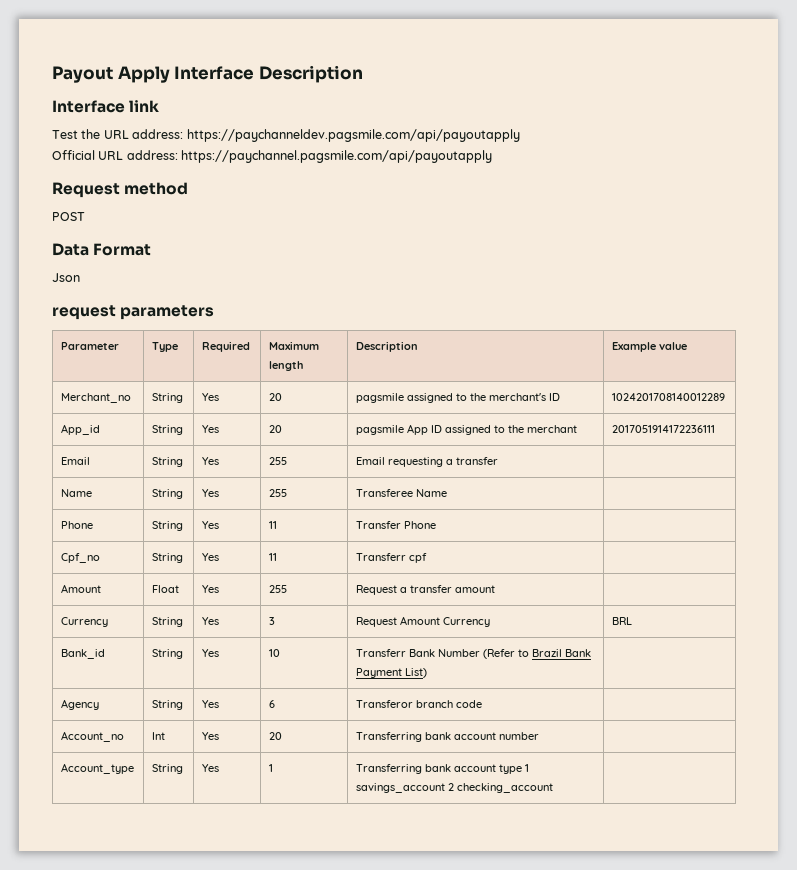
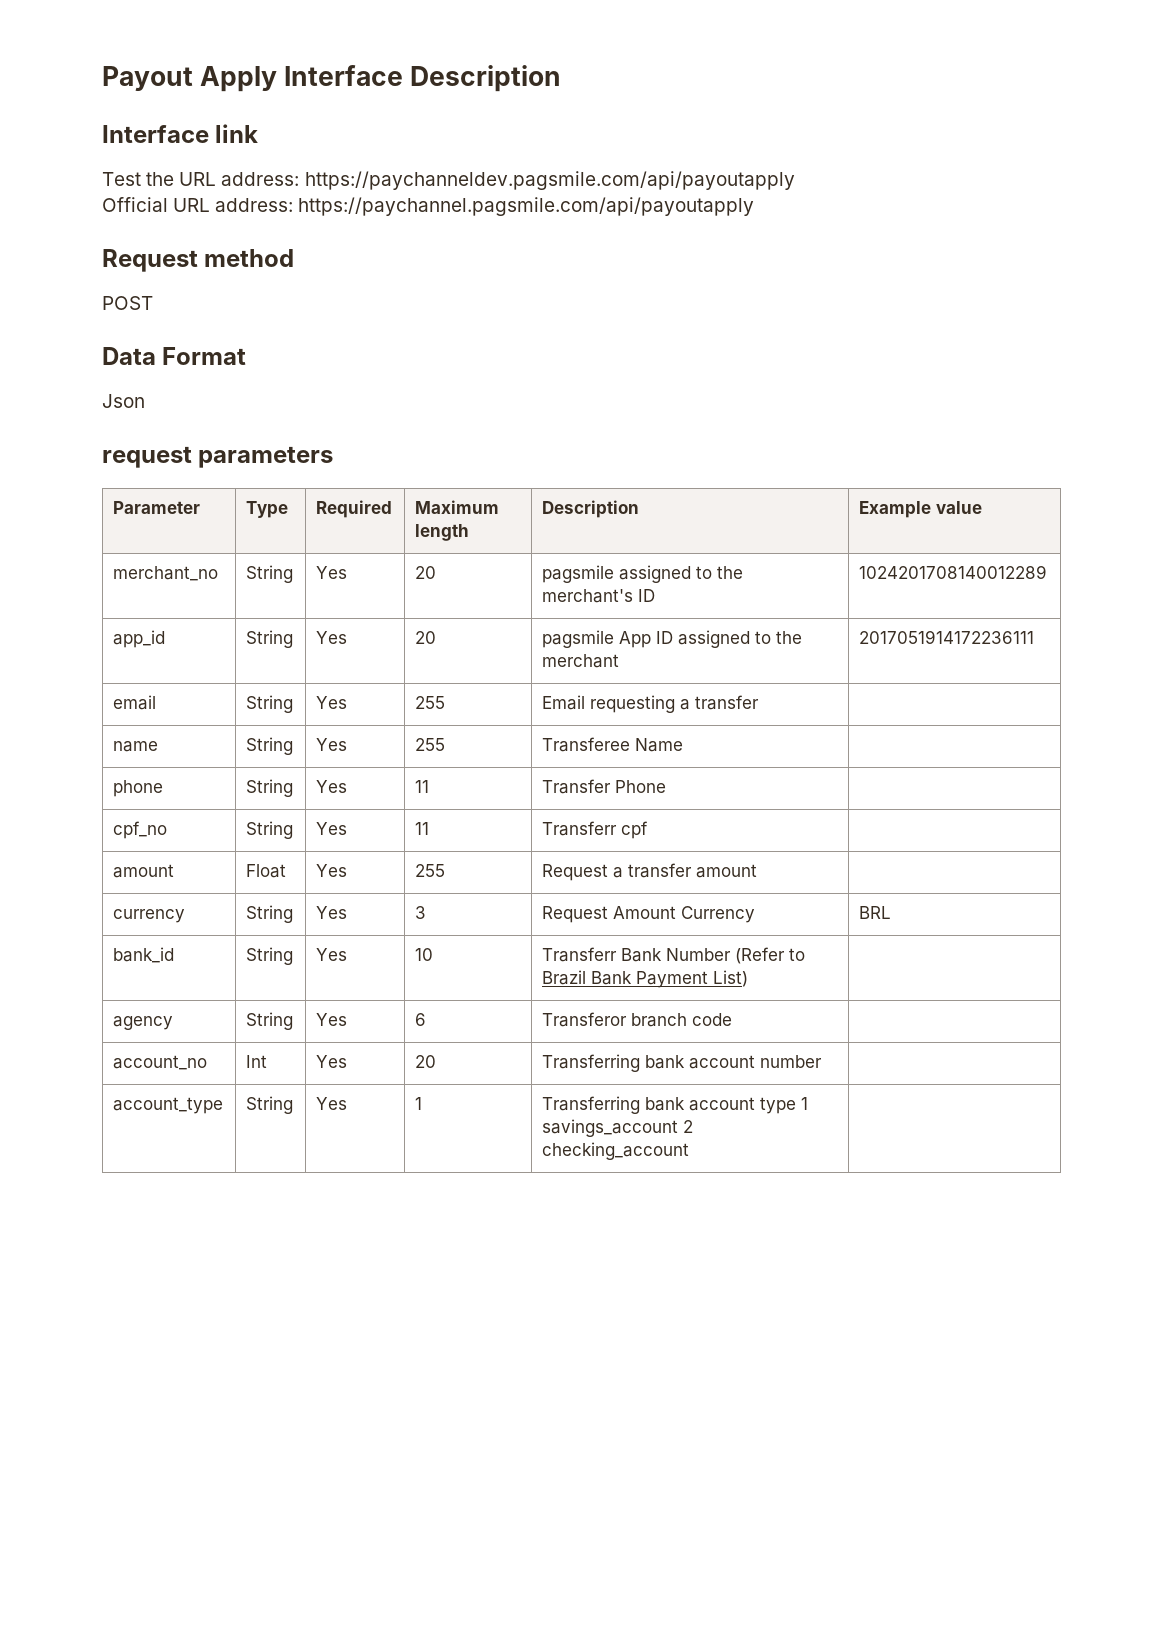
[60,393,131,403] Merchant_no -> [113,566,219,581] merchant_no
[60,424,100,435] App_id -> [113,630,166,648] app_id
[60,457,90,465] Email -> [113,695,157,710] email
[60,489,92,497] Name -> [113,741,159,752] name
[60,521,93,529] Phone -> [113,780,164,797] phone
[60,553,100,563] Cpf_no -> [113,821,168,839] cpf_no
[60,584,101,593] Amount -> [113,864,175,878] amount
[60,617,108,627] Currency -> [113,909,186,923] currency
[60,649,105,659] Bank_id -> [113,947,175,963] bank_id
[60,699,99,710] Agency -> [113,1016,174,1030] agency
[60,731,124,742] Account_no -> [113,1055,208,1070] account_no
[60,763,134,774] Account_type -> [113,1097,224,1114] account_type

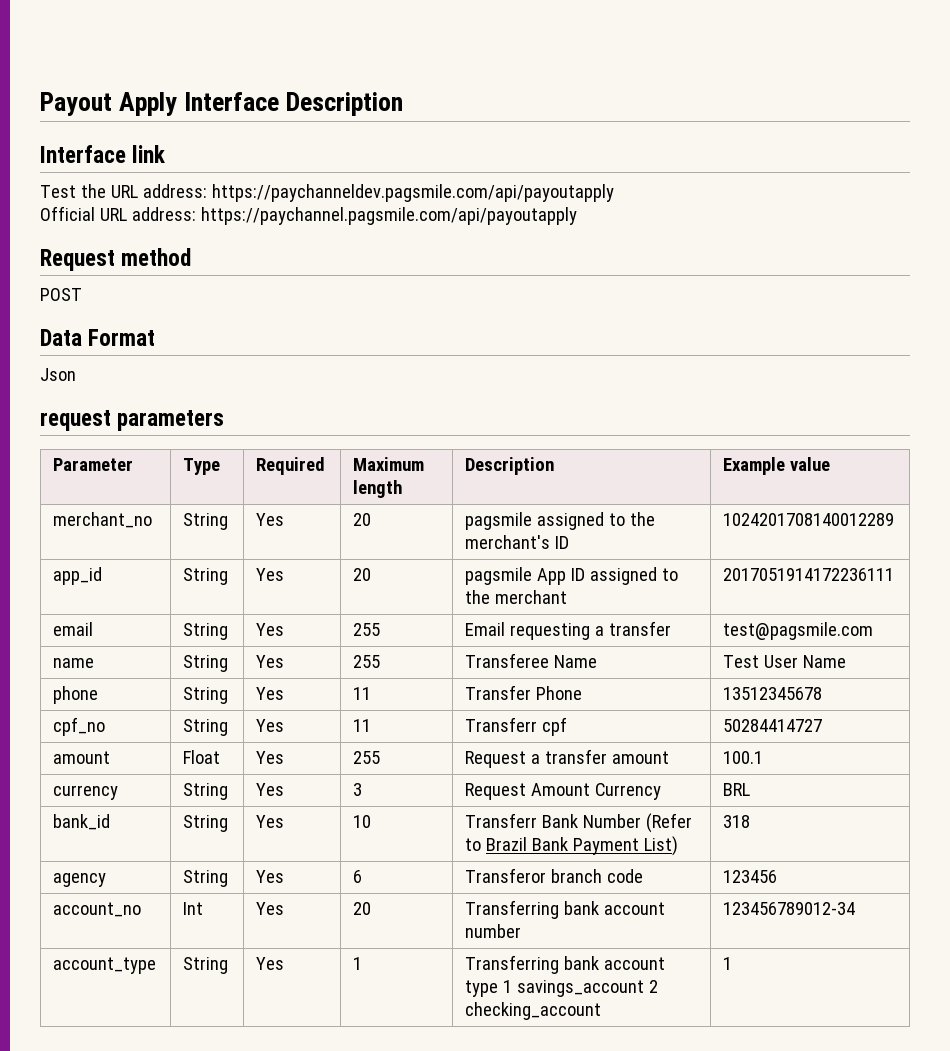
(760, 702) none -> [723,622,874,640] test@pagsmile.com
(684, 745) none -> [723,655,847,668] Test User Name
(667, 786) none -> [723,687,823,700] 13512345678
(649, 830) none -> [723,719,823,732] 50284414727
(758, 871) none -> [723,751,764,764] 100.1
(749, 978) none -> [723,815,751,828] 318
(733, 1019) none -> [723,870,778,883] 123456
(823, 1061) none -> [723,902,856,915] 123456789012-34
(690, 1151) none -> [723,957,733,970] 1

